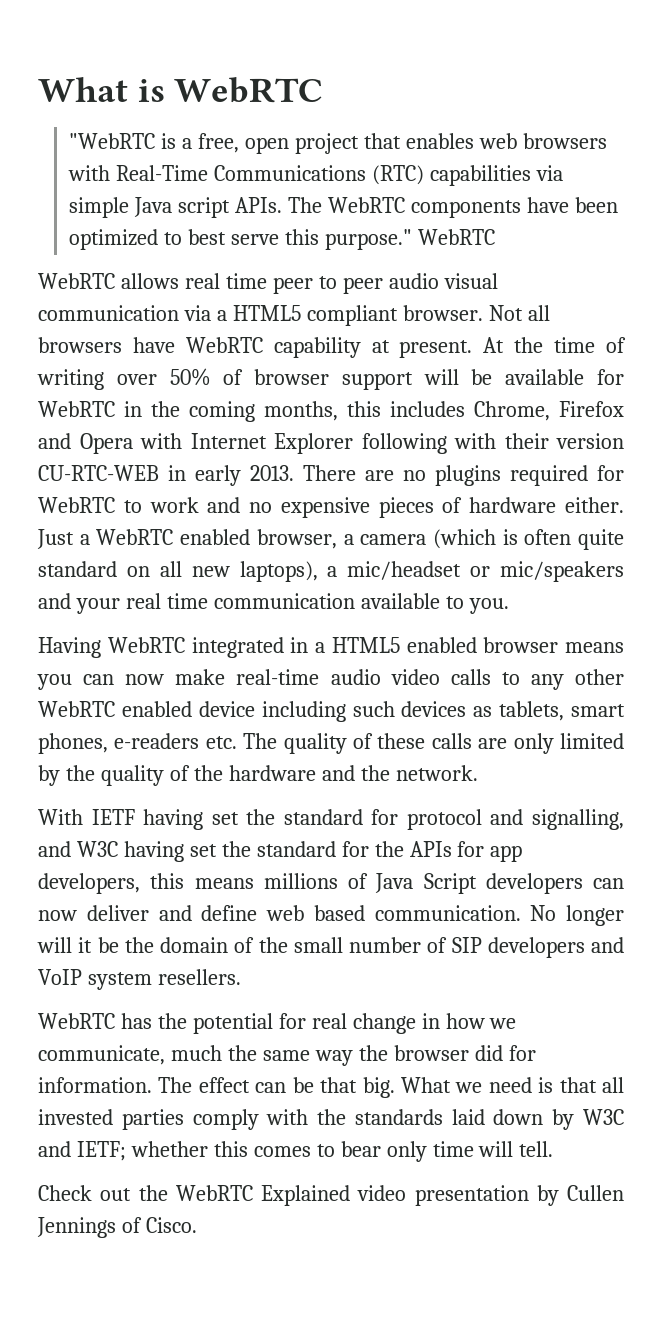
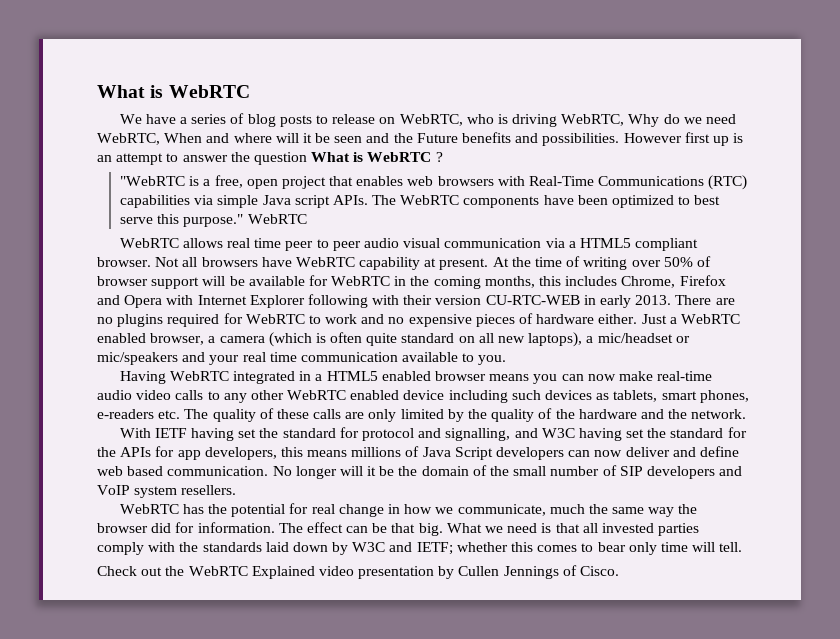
[38,77,324,103] What is WebRTC -> [97,85,250,98] [119,113,737,127] [97,132,744,146] [97,152,443,165] What is WebRTC // We have a series of blog posts to release on WebRTC, who is driving WebRTC, Why do we need WebRTC, When and where will it be seen and the Future benefits and possibilities. However first up is an attempt to answer the question What is WebRTC ?

